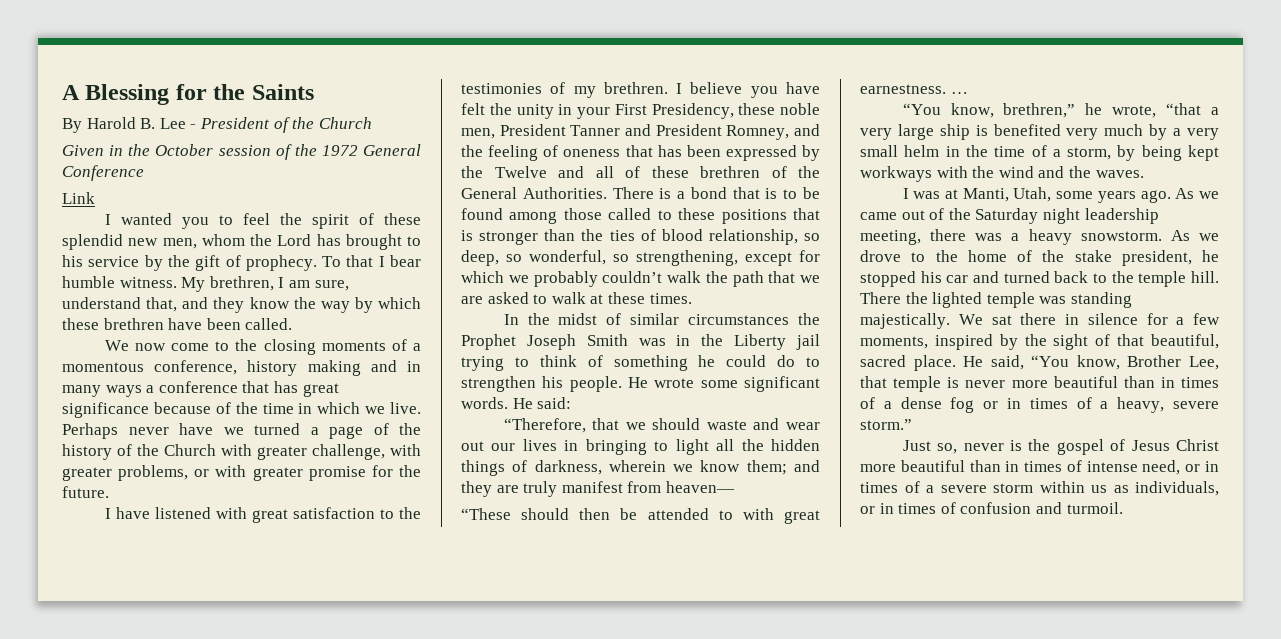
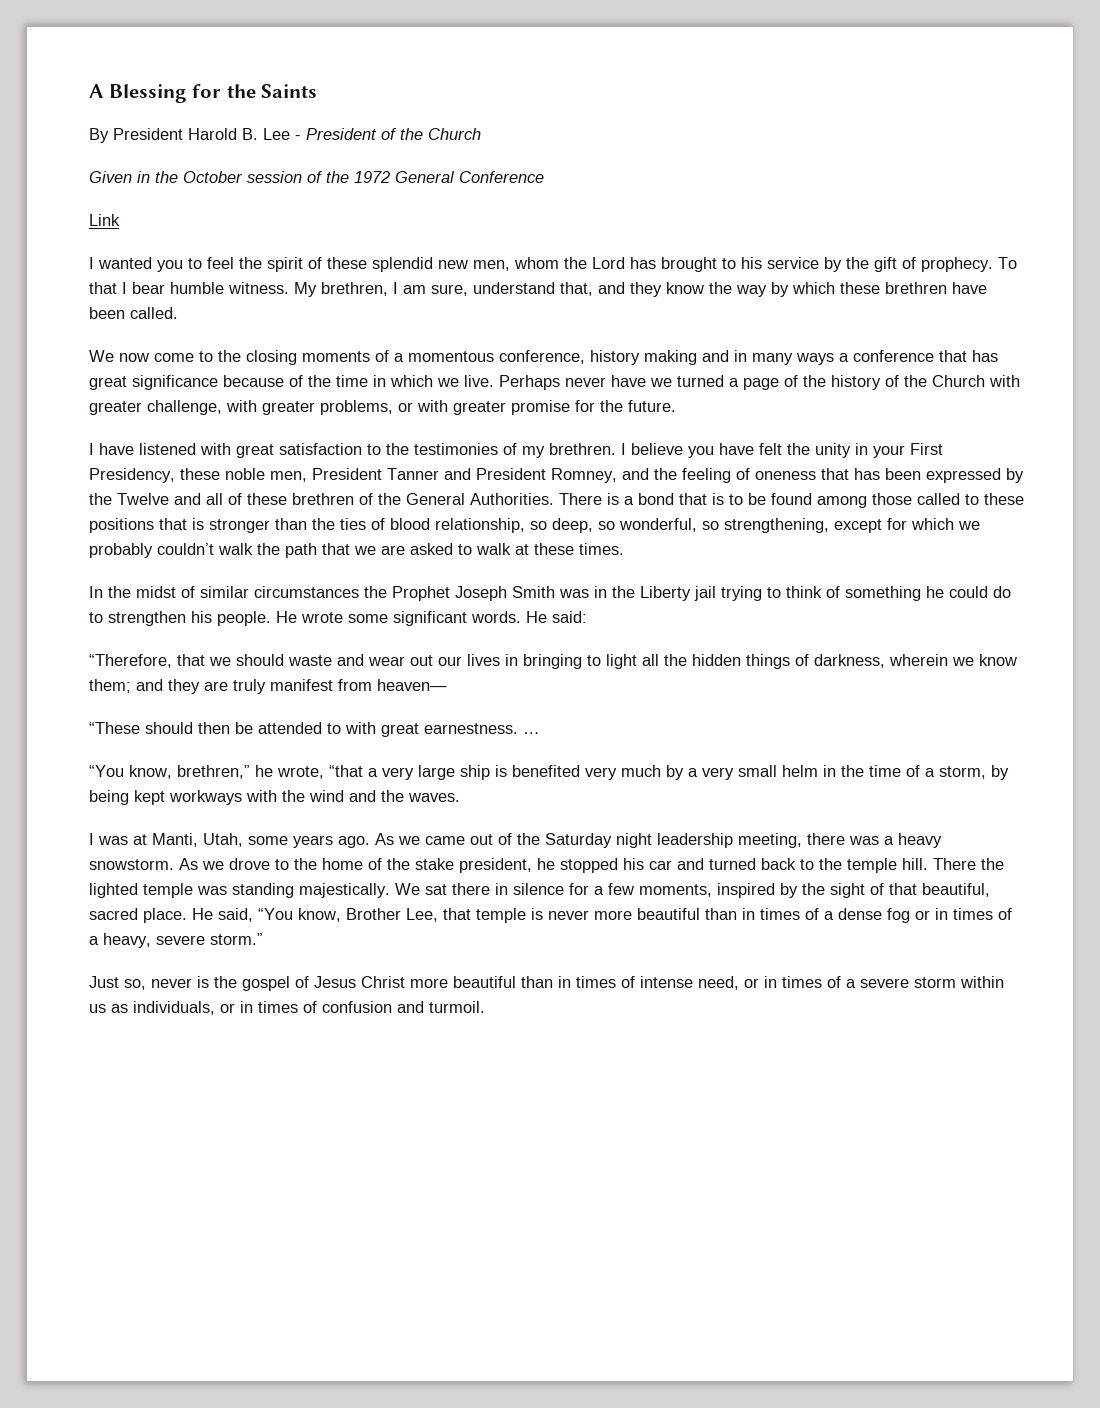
(82, 125) none -> [113,128,183,140] President

